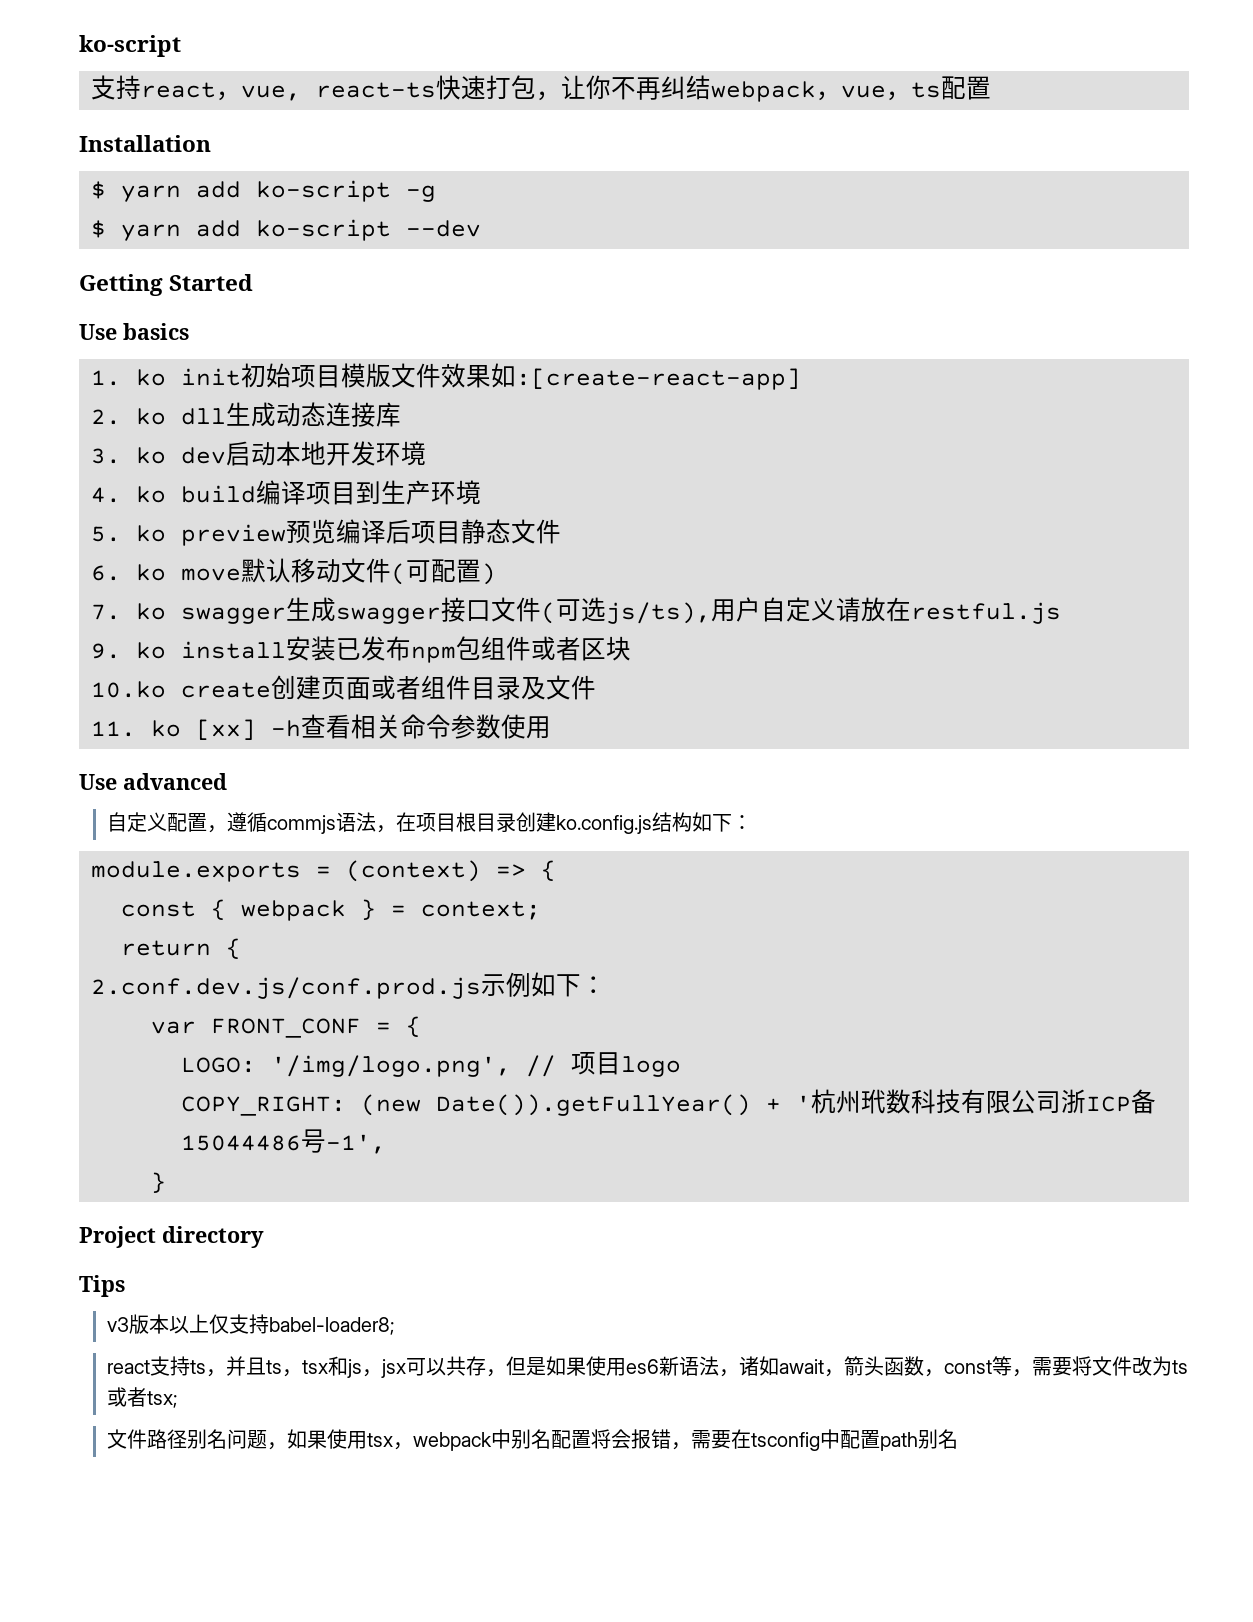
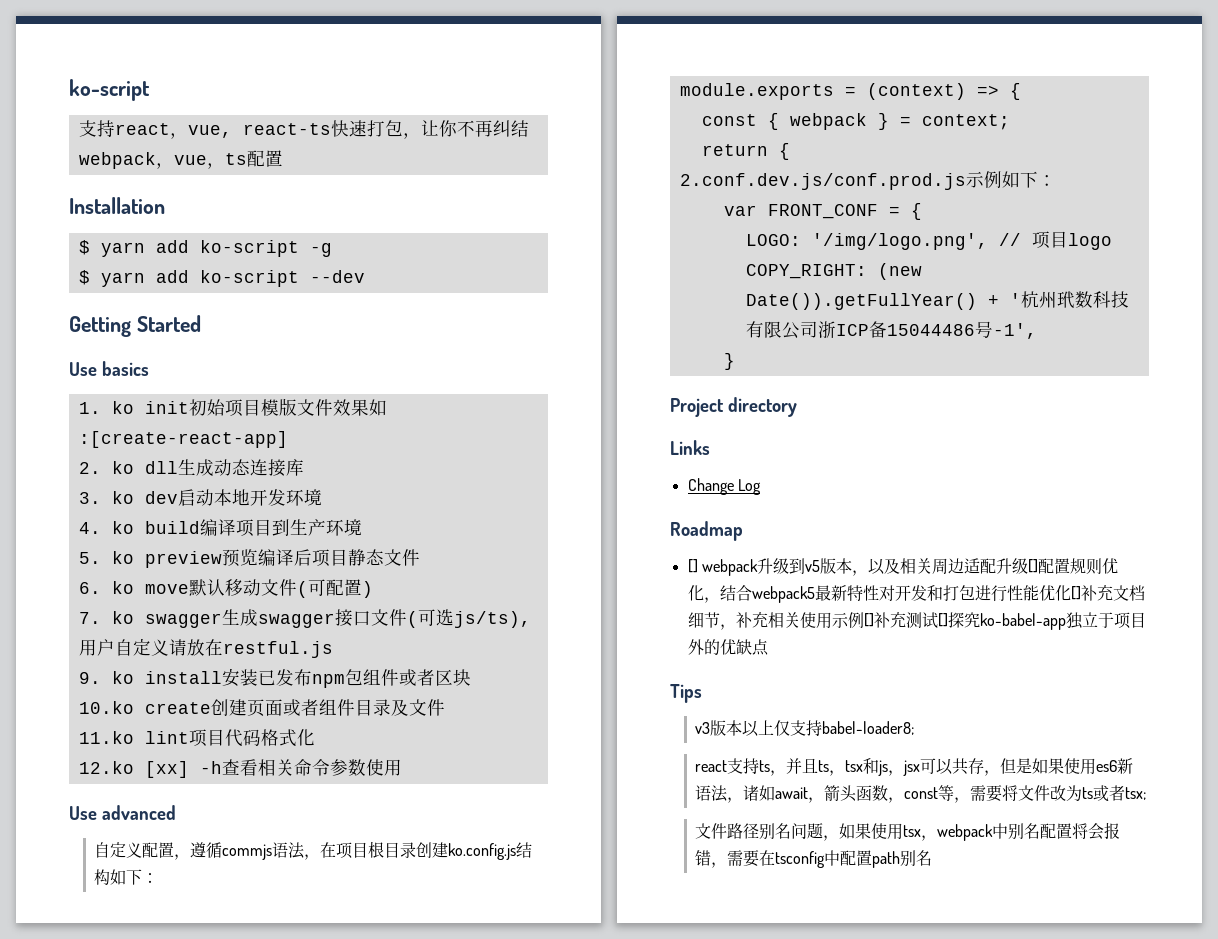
[91,720,181,737] 11. ko -> [78,729,315,747] [78,761,134,774] 11.ko lint项目代码格式化 // 12.ko
(264, 1237) none -> [670,440,710,455] [687,478,761,495] [670,521,743,541] [687,558,1118,576] [687,585,1145,603] [687,612,1146,630] [687,639,769,656] // Links // Change Log // Roadmap // [] webpack升级到v5版本，以及相关周边适配升级[]配置规则优化，结合webpack5最新特性对开发和打包进行性能优化[]补充文档细节，补充相关使用示例[]补充测试[]探究ko-babel-app独立于项目外的优缺点

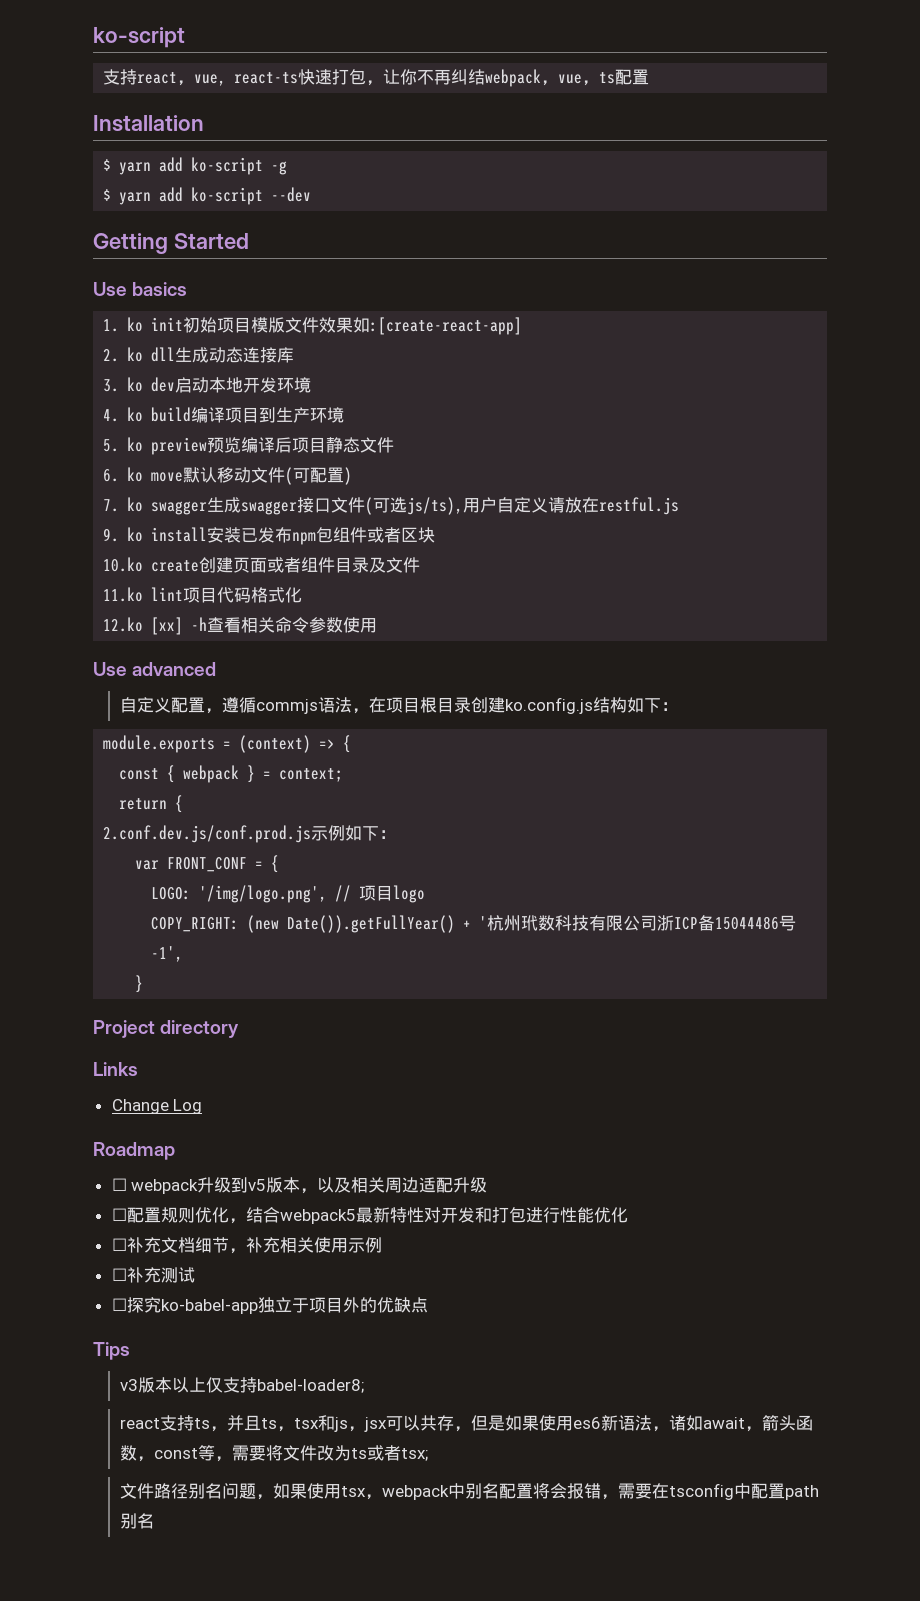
[687,559,698,573] [] -> [111,1178,127,1191] ☐
[1027,559,1038,573] [] -> [111,1208,127,1221] // ☐
[1070,586,1081,600] [] -> [111,1238,127,1251] // ☐
[863,613,874,627] [] -> [111,1268,127,1281] // ☐
[937,613,948,627] [] -> [111,1298,127,1311] // ☐

